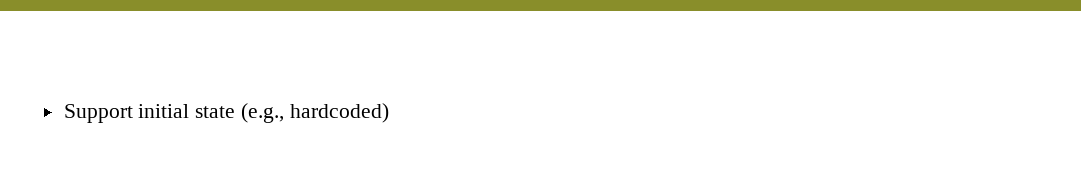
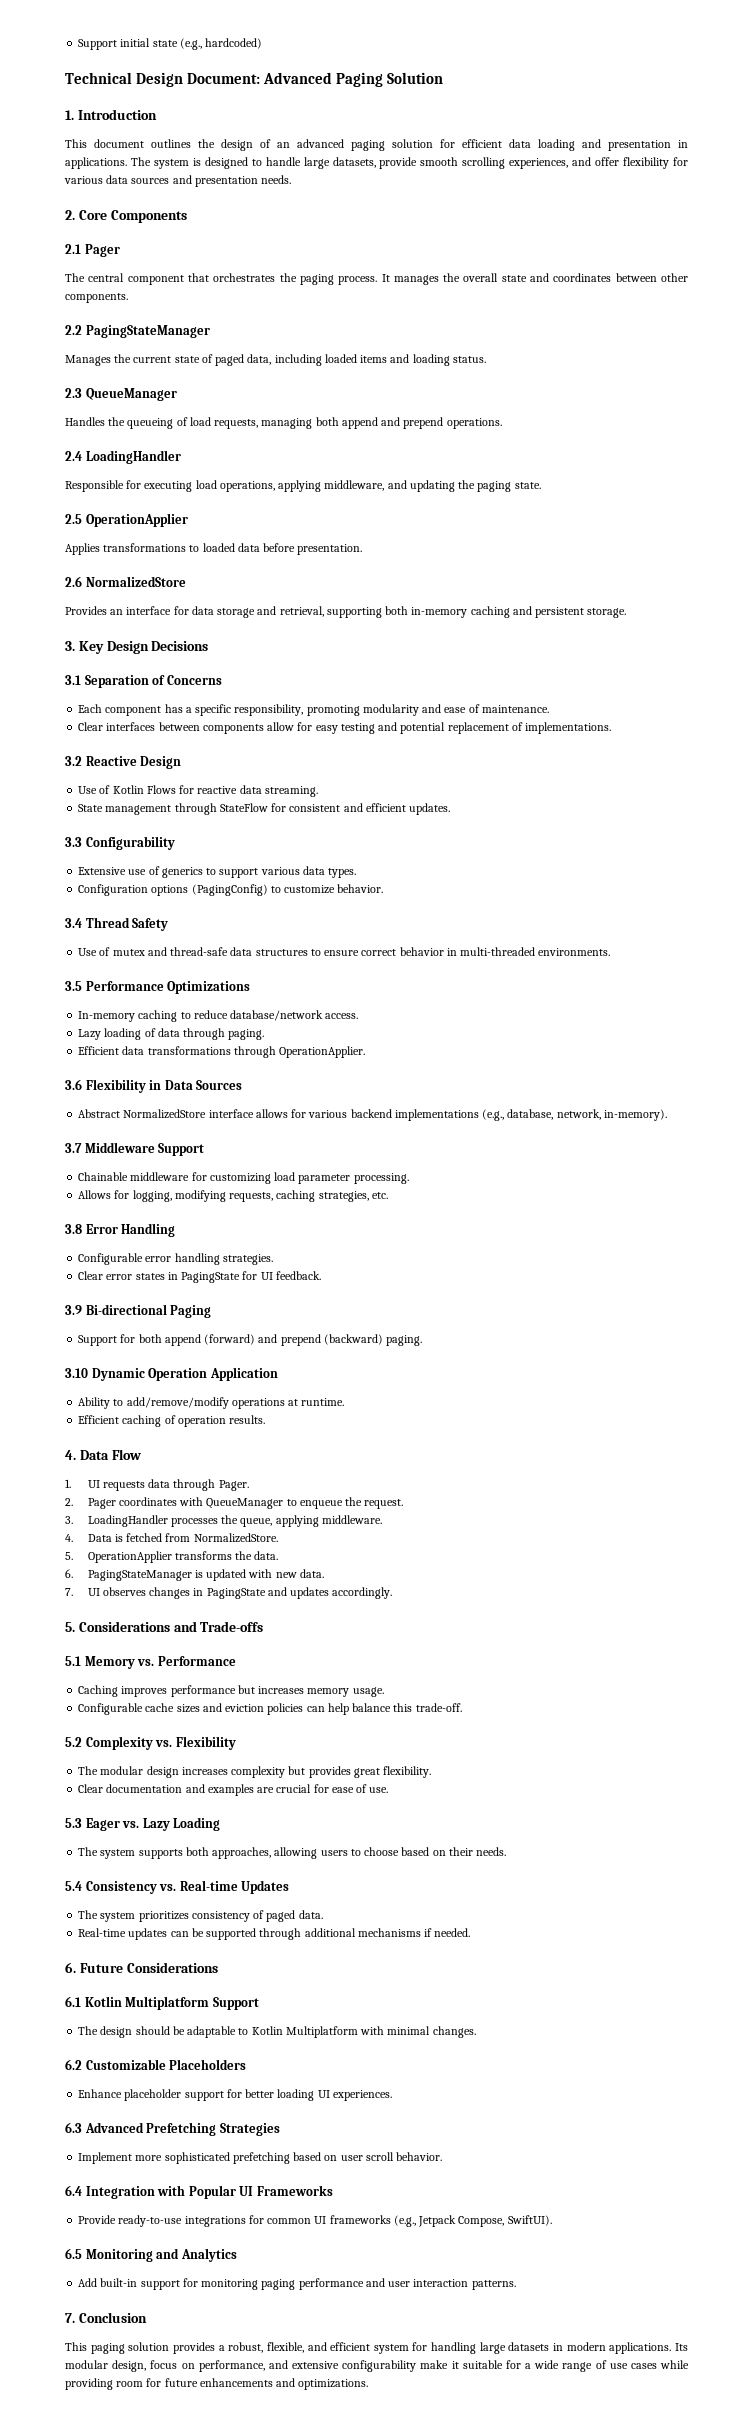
(389, 113) none -> [65,72,444,87] [65,109,157,120] [65,139,688,151] [65,157,688,169] [64,175,292,187] [65,210,187,223] [65,244,120,257] [65,273,688,285] [65,293,128,303] [65,325,210,338] [65,354,486,366] [65,388,177,401] [65,417,502,429] [65,450,181,464] [65,480,541,492] [65,513,188,527] [65,543,363,555] [65,576,186,587] [65,606,627,618] [65,641,209,654] [65,675,222,688] [78,704,549,716] [78,722,612,734] [65,756,182,769] [78,785,318,797] [78,803,451,815] [65,836,175,850] [78,866,357,878] [78,884,384,896] [65,917,169,931] [78,947,611,956] [65,981,251,994] [78,1010,359,1022] [78,1028,265,1040] [78,1046,366,1058] [65,1079,243,1093] [78,1109,667,1121] [65,1142,205,1156] [78,1172,409,1184] [78,1190,388,1202] [65,1223,176,1237] [78,1253,273,1265] [78,1271,321,1283] [65,1304,212,1318] [78,1334,423,1346] [65,1367,278,1381] [78,1397,345,1409] [78,1415,266,1427] [65,1449,141,1460] [65,1479,249,1491] [65,1497,404,1509] [65,1515,382,1527] [65,1533,278,1543] [65,1551,279,1563] [65,1569,324,1581] [65,1587,393,1599] [65,1621,264,1632] [65,1656,236,1669] [78,1685,384,1697] [78,1703,462,1715] [65,1736,236,1750] [78,1766,432,1778] [78,1784,389,1796] [65,1817,221,1831] [78,1847,507,1859] [65,1880,290,1894] [78,1910,323,1922] [78,1928,471,1940] [65,1962,218,1973] [65,1996,259,2010] [78,2026,476,2038] [65,2059,247,2070] [78,2089,392,2101] [65,2122,280,2136] [78,2152,443,2164] [65,2185,333,2199] [78,2215,552,2227] [65,2248,237,2262] [78,2278,516,2290] [65,2312,147,2323] [65,2342,688,2354] [65,2360,689,2372] [65,2378,369,2390] // Technical Design Document: Advanced Paging Solution // 1. Introduction // This document outlines the design of an advanced paging solution for efficient data loading and presentation in applications. The system is designed to handle large datasets, provide smooth scrolling experiences, and offer flexibility for various data sources and presentation needs. // 2. Core Components // 2.1 Pager // The central component that orchestrates the paging process. It manages the overall state and coordinates between other components. // 2.2 PagingStateManager // Manages the current state of paged data, including loaded items and loading status. // 2.3 QueueManager // Handles the queueing of load requests, managing both append and prepend operations. // 2.4 LoadingHandler // Responsible for executing load operations, applying middleware, and updating the paging state. // 2.5 OperationApplier // Applies transformations to loaded data before presentation. // 2.6 NormalizedStore // Provides an interface for data storage and retrieval, supporting both in-memory caching and persistent storage. // 3. Key Design Decisions // 3.1 Separation of Concerns // Each component has a specific responsibility, promoting modularity and ease of maintenance. // Clear interfaces between components allow for easy testing and potential replacement of implementations. // 3.2 Reactive Design // Use of Kotlin Flows for reactive data streaming. // State management through StateFlow for consistent and efficient updates. // 3.3 Configurability // Extensive use of generics to support various data types. // Configuration options (PagingConfig) to customize behavior. // 3.4 Thread Safety // Use of mutex and thread-safe data structures to ensure correct behavior in multi-threaded environments. // 3.5 Performance Optimizations // In-memory caching to reduce database/network access. // Lazy loading of data through paging. // Efficient data transformations through OperationApplier. // 3.6 Flexibility in Data Sources // Abstract NormalizedStore interface allows for various backend implementations (e.g., database, network, in-memory). // 3.7 Middleware Support // Chainable middleware for customizing load parameter processing. // Allows for logging, modifying requests, caching strategies, etc. // 3.8 Error Handling // Configurable error handling strategies. // Clear error states in PagingState for UI feedback. // 3.9 Bi-directional Paging // Support for both append (forward) and prepend (backward) paging. // 3.10 Dynamic Operation Application // Ability to add/remove/modify operations at runtime. // Efficient caching of operation results. // 4. Data Flow // 1. UI requests data through Pager. // 2. Pager coordinates with QueueManager to enqueue the request. // 3. LoadingHandler processes the queue, applying middleware. // 4. Data is fetched from NormalizedStore. // 5. OperationApplier transforms the data. // 6. PagingStateManager is updated with new data. // 7. UI observes changes in PagingState and updates accordingly. // 5. Considerations and Trade-offs // 5.1 Memory vs. Performance // Caching improves performance but increases memory usage. // Configurable cache sizes and eviction policies can help balance this trade-off. // 5.2 Complexity vs. Flexibility // The modular design increases complexity but provides great flexibility. // Clear documentation and examples are crucial for ease of use. // 5.3 Eager vs. Lazy Loading // The system supports both approaches, allowing users to choose based on their needs. // 5.4 Consistency vs. Real-time Updates // The system prioritizes consistency of paged data. // Real-time updates can be supported through additional mechanisms if needed. // 6. Future Considerations // 6.1 Kotlin Multiplatform Support // The design should be adaptable to Kotlin Multiplatform with minimal changes. // 6.2 Customizable Placeholders // Enhance placeholder support for better loading UI experiences. // 6.3 Advanced Prefetching Strategies // Implement more sophisticated prefetching based on user scroll behavior. // 6.4 Integration with Popular UI Frameworks // Provide ready-to-use integrations for common UI frameworks (e.g., Jetpack Compose, SwiftUI). // 6.5 Monitoring and Analytics // Add built-in support for monitoring paging performance and user interaction patterns. // 7. Conclusion // This paging solution provides a robust, flexible, and efficient system for handling large datasets in modern applications. Its modular design, focus on performance, and extensive configurability make it suitable for a wide range of use cases while providing room for future enhancements and optimizations.

